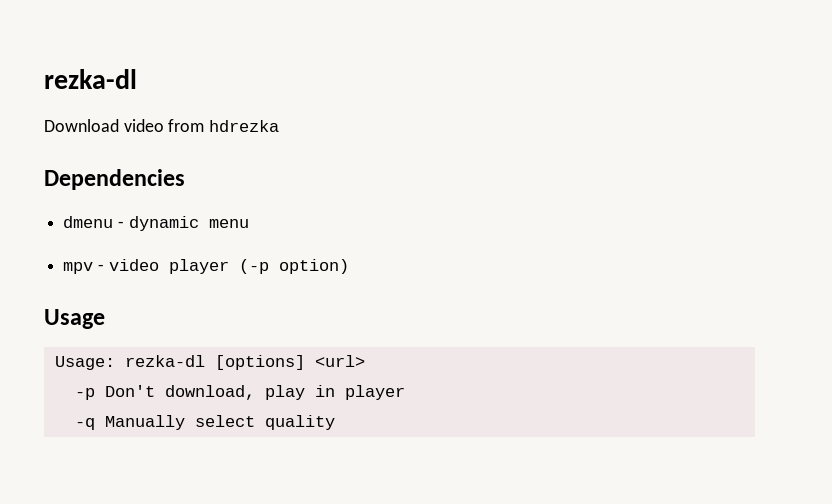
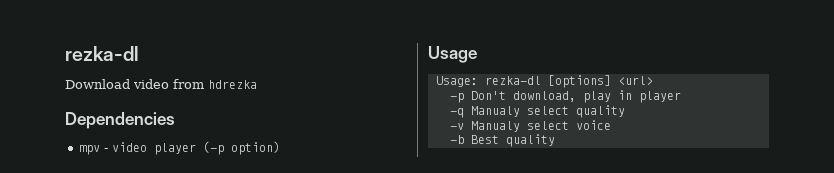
[63,216,249,231] // dmenu - dynamic menu -> (175, 120) none
[104,415,185,430] Manually -> [470,106,520,117] Manualy
(335, 422) none -> [449,120,611,132] [449,134,555,147] // -v Manualy select voice // -b Best quality

